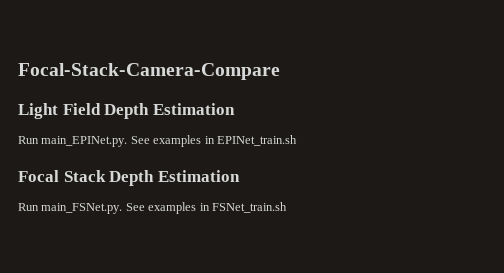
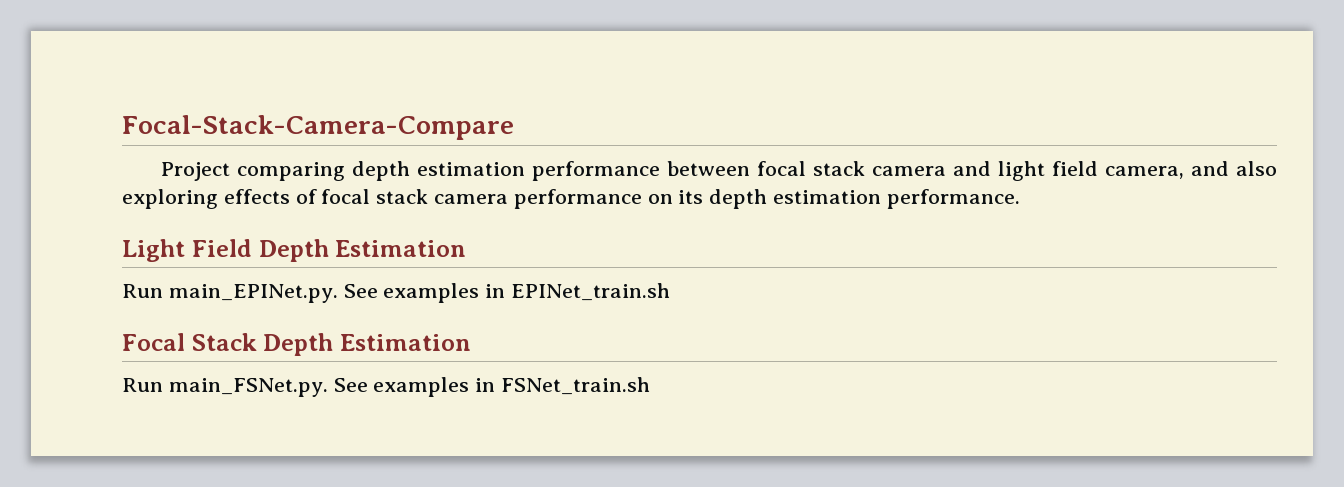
(280, 71) none -> [161,161,1277,181] [122,189,1020,209] // Project comparing depth estimation performance between focal stack camera and light field camera, and also exploring effects of focal stack camera performance on its depth estimation performance.

